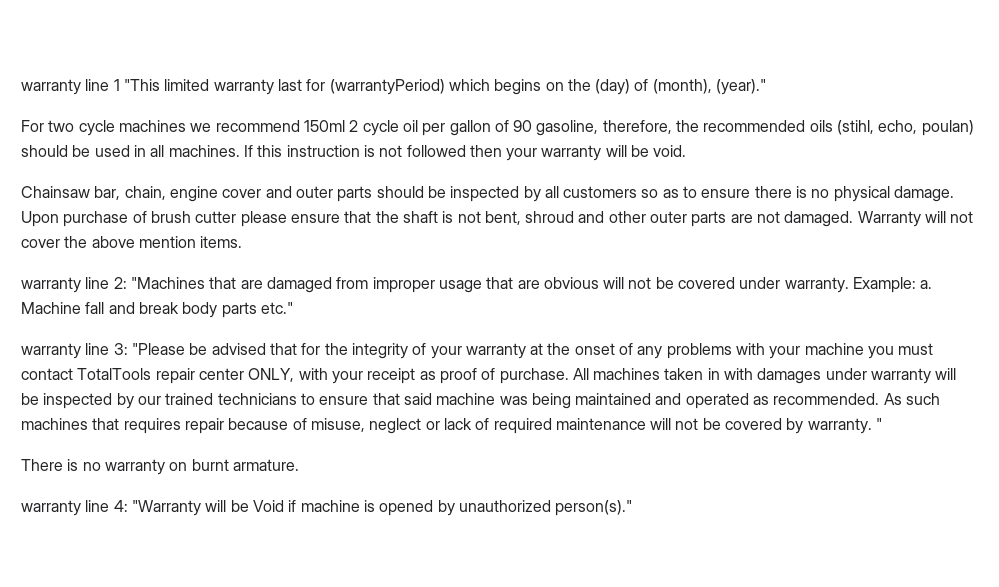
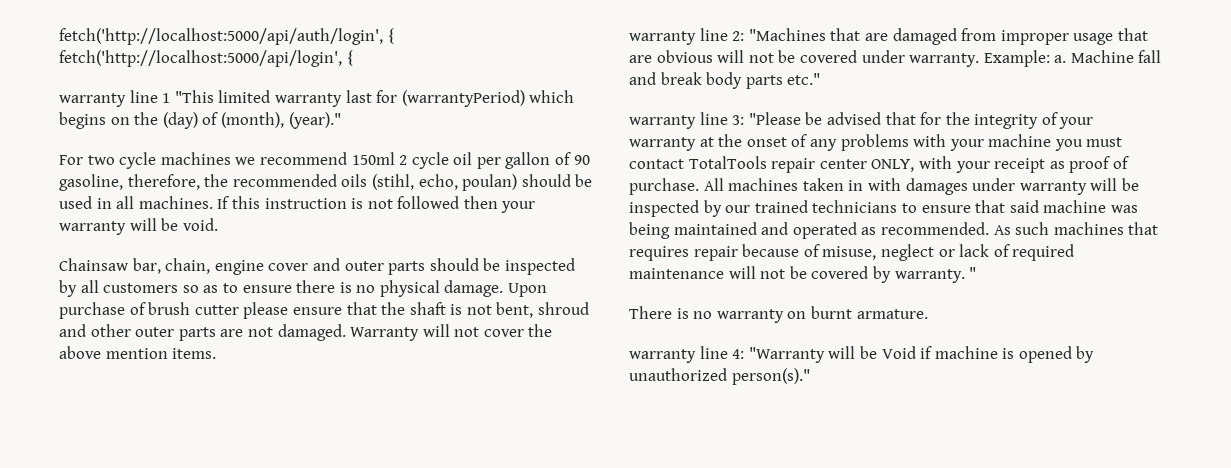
(21, 87) none -> [59,28,394,45] [59,50,353,67] fetch('http://localhost:5000/api/auth/login', { fetch('http://localhost:5000/api/login', { //

